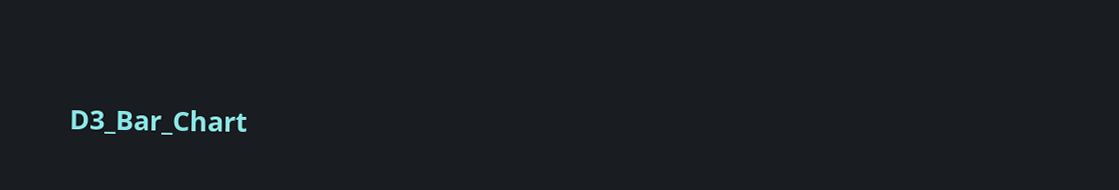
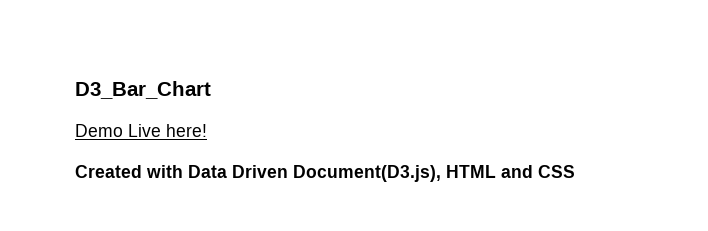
(248, 122) none -> [75,124,207,137] [75,165,575,182] // Demo Live here! // Created with Data Driven Document(D3.js), HTML and CSS

